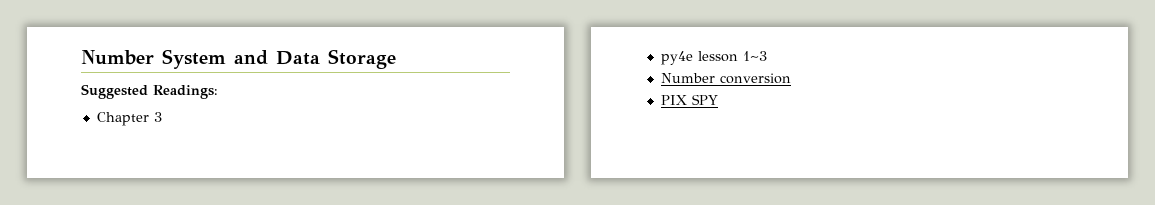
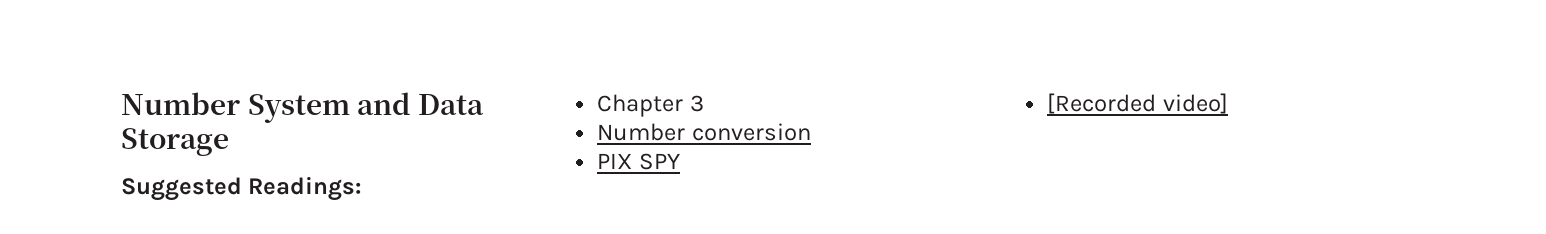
[660,51,767,65] // py4e lesson 1~3 -> (704, 103) none
(718, 99) none -> [1047,93,1228,114] // [Recorded video]

